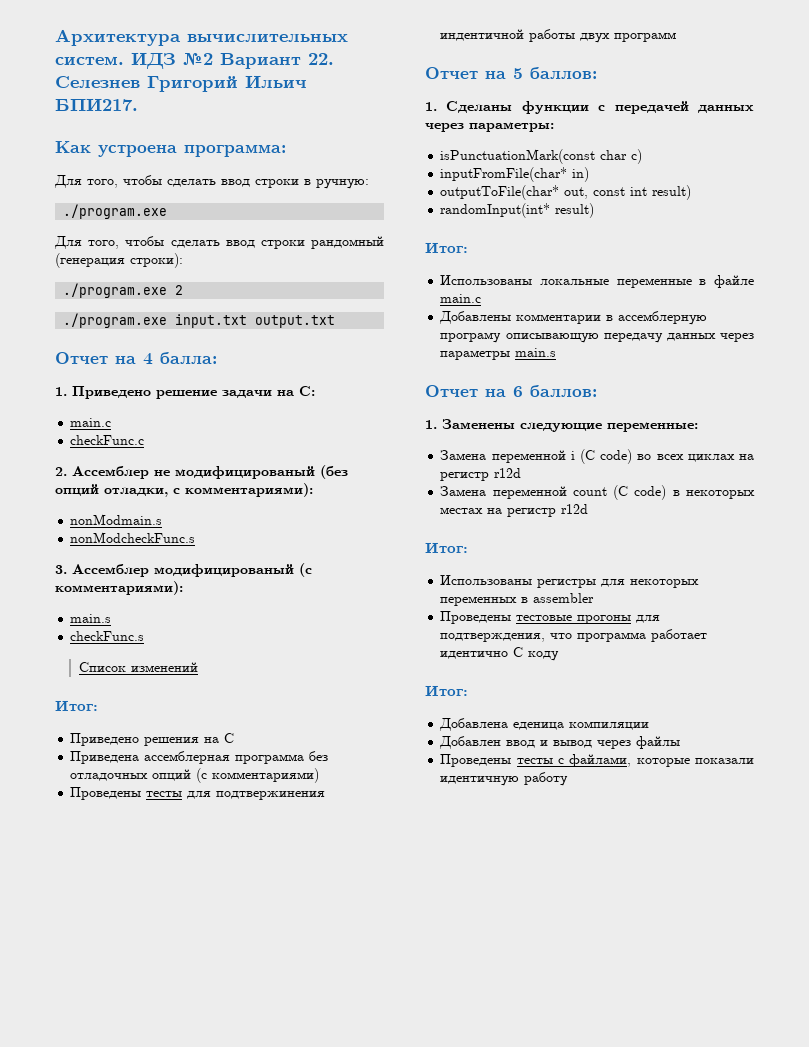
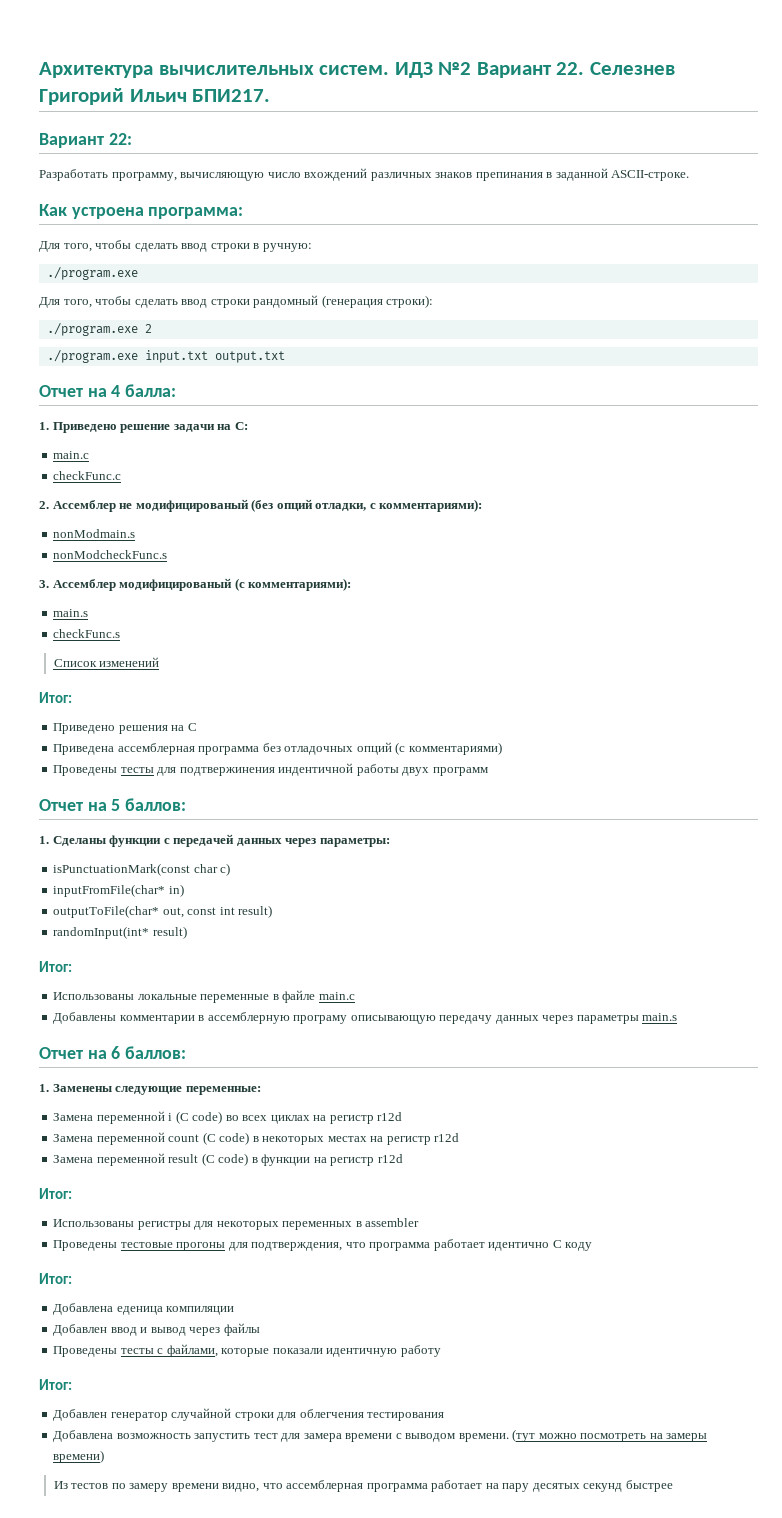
(138, 104) none -> [39,133,132,148] [39,168,690,181] // Вариант 22: // Разработать программу, вычисляющую число вхождений различных знаков препинания в заданной ASCII-строке.
(589, 509) none -> [53,1153,403,1166] // Замена переменной result (C code) в функции на регистр r12d
(569, 779) none -> [39,1379,72,1390] [53,1408,445,1421] [53,1429,708,1442] [53,1450,105,1463] [53,1480,673,1492] // Итог: // Добавлен генератор случайной строки для облегчения тестирования // Добавлена возможность запустить тест для замера времени с выводом времени. (тут можно посмотреть на замеры времени) // Из тестов по замеру времени видно, что ассемблерная программа работает на пару десятых секунд быстрее

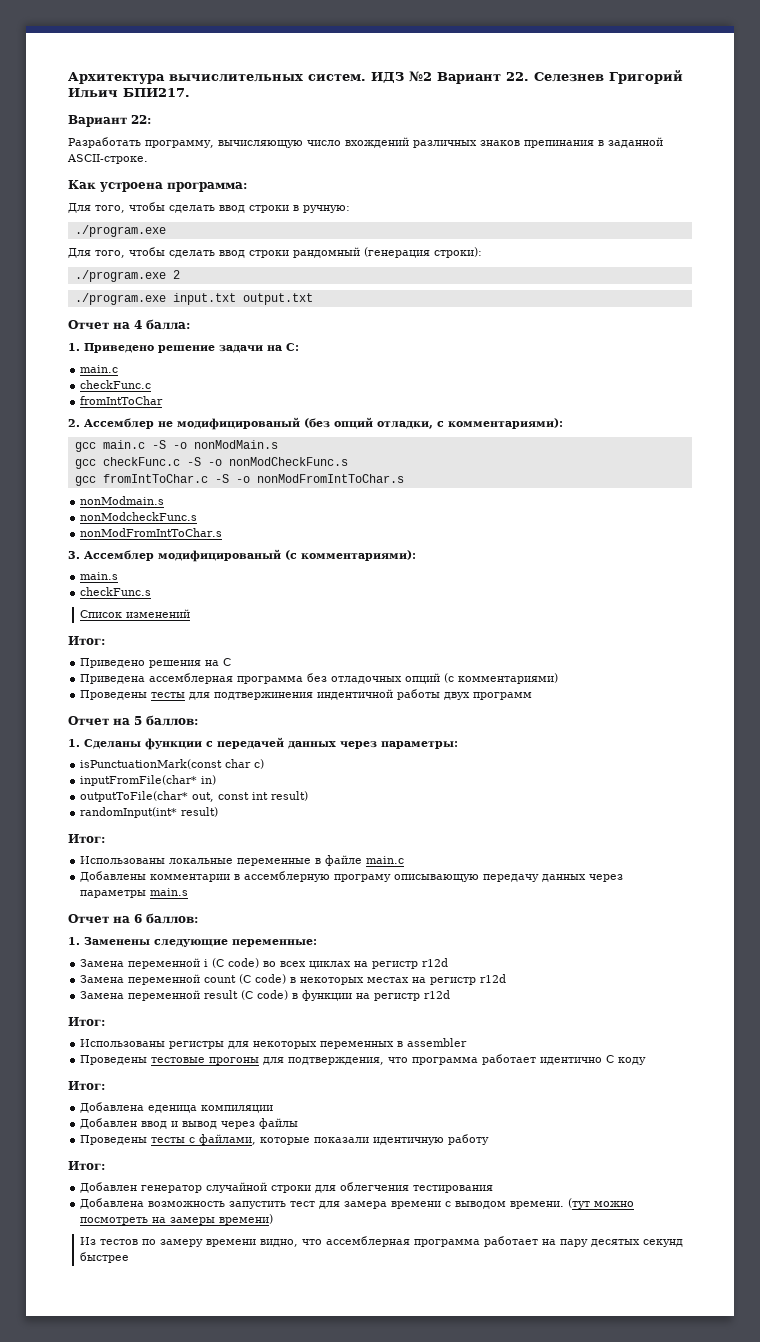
(122, 475) none -> [80,396,164,405] // fromIntToChar
(483, 505) none -> [74,440,278,452] [74,457,348,469] [74,474,404,486] // gcc main.c -S -o nonModMain.s // gcc checkFunc.c -S -o nonModCheckFunc.s // gcc fromIntToChar.c -S -o nonModFromIntToChar.s
(168, 554) none -> [80,528,223,537] // nonModFromIntToChar.s

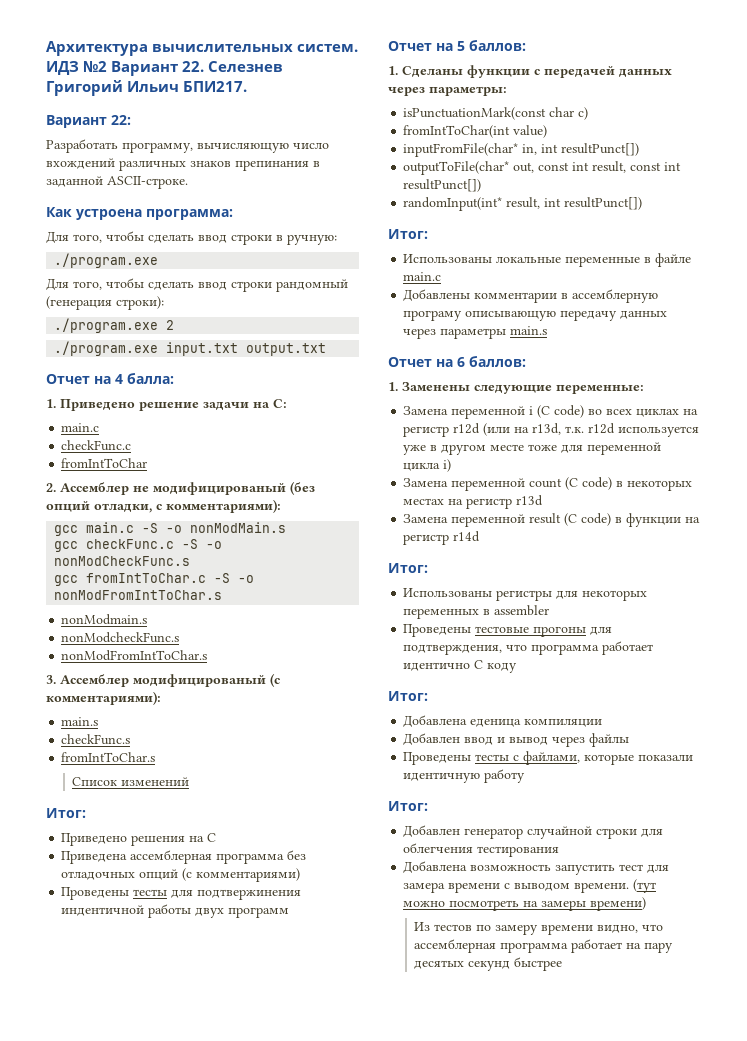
(152, 591) none -> [61,752,156,762] // fromIntToChar.s
(265, 764) none -> [403,125,548,138] // fromIntToChar(int value)
[201,775,217,785] in) -> [522,143,640,156] in, int resultPunct[])
[271,791,309,801] [80,807,219,818] result) // randomInput(int* result) -> [592,161,682,173] [403,179,482,192] [403,197,643,211] result, const int resultPunct[]) // randomInput(int* result, int resultPunct[])
(449, 962) none -> [483,423,700,437] [403,442,662,455] [403,459,452,472] (или на r13d, т.к. r12d используется уже в другом месте тоже для переменной цикла i)
[480,974,507,983] r12d -> [516,495,544,506] r13d
[424,990,451,999] r12d -> [453,531,481,542] r14d

